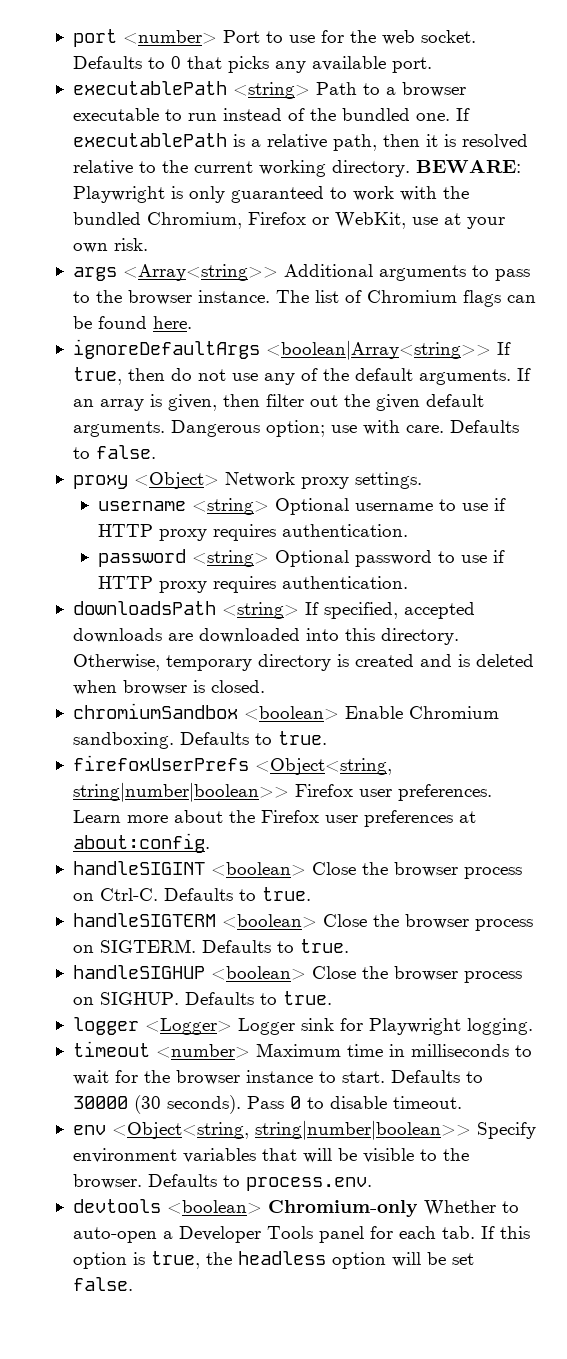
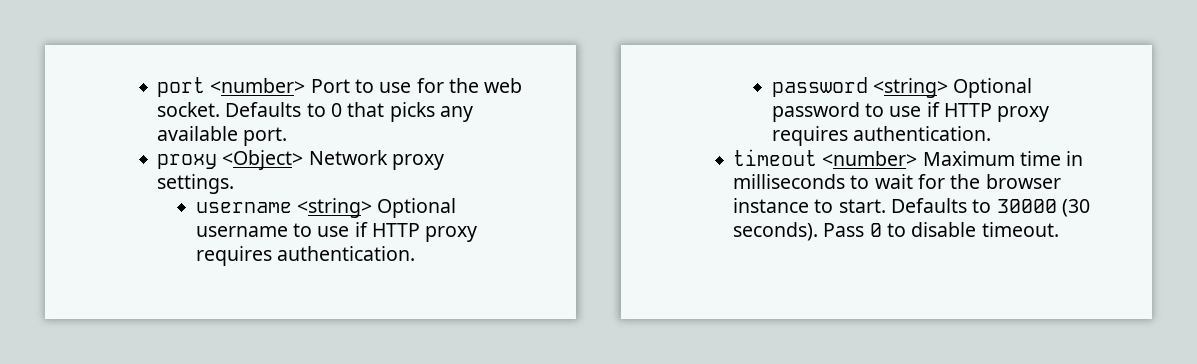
[73,81,467,99] [73,108,471,121] [73,133,529,151] [73,160,522,177] [73,186,470,203] [73,212,506,229] [73,238,149,253] [73,264,531,281] [73,290,537,307] [73,316,193,329] [73,339,512,360] [73,367,532,385] [73,394,485,411] [73,420,520,437] [73,445,157,459] // executablePath <string> Path to a browser executable to run instead of the bundled one. If executablePath is a relative path, then it is resolved relative to the current working directory. BEWARE: Playwright is only guaranteed to work with the bundled Chromium, Firefox or WebKit, use at your own risk. // args <Array<string>> Additional arguments to pass to the browser instance. The list of Chromium flags can be found here. // ignoreDefaultArgs <boolean|Array<string>> If true, then do not use any of the default arguments. If an array is given, then filter out the given default arguments. Dangerous option; use with care. Defaults to false. -> (288, 136) none
[73,601,476,619] [73,628,460,645] [73,654,535,671] [73,680,266,695] [73,703,500,720] [73,731,328,749] [73,755,393,775] [73,782,493,802] [73,810,477,827] [73,833,211,853] [73,861,523,879] [73,887,312,901] [73,913,534,931] [73,939,350,953] [73,965,523,983] [73,991,333,1005] [73,1017,534,1035] // downloadsPath <string> If specified, accepted downloads are downloaded into this directory. Otherwise, temporary directory is created and is deleted when browser is closed. // chromiumSandbox <boolean> Enable Chromium sandboxing. Defaults to true. // firefoxUserPrefs <Object<string, string|number|boolean>> Firefox user preferences. Learn more about the Firefox user preferences at about:config. // handleSIGINT <boolean> Close the browser process on Ctrl-C. Defaults to true. // handleSIGTERM <boolean> Close the browser process on SIGTERM. Defaults to true. // handleSIGHUP <boolean> Close the browser process on SIGHUP. Defaults to true. // logger <Logger> Logger sink for Playwright logging. -> (992, 133) none
[73,1120,537,1140] [73,1148,470,1163] [73,1174,373,1191] [73,1199,520,1217] [73,1226,531,1243] [73,1251,475,1269] [73,1277,134,1291] // env <Object<string, string|number|boolean>> Specify environment variables that will be visible to the browser. Defaults to process.env. // devtools <boolean> Chromium-only Whether to auto-open a Developer Tools panel for each tab. If this option is true, the headless option will be set false. -> (1059, 229) none

